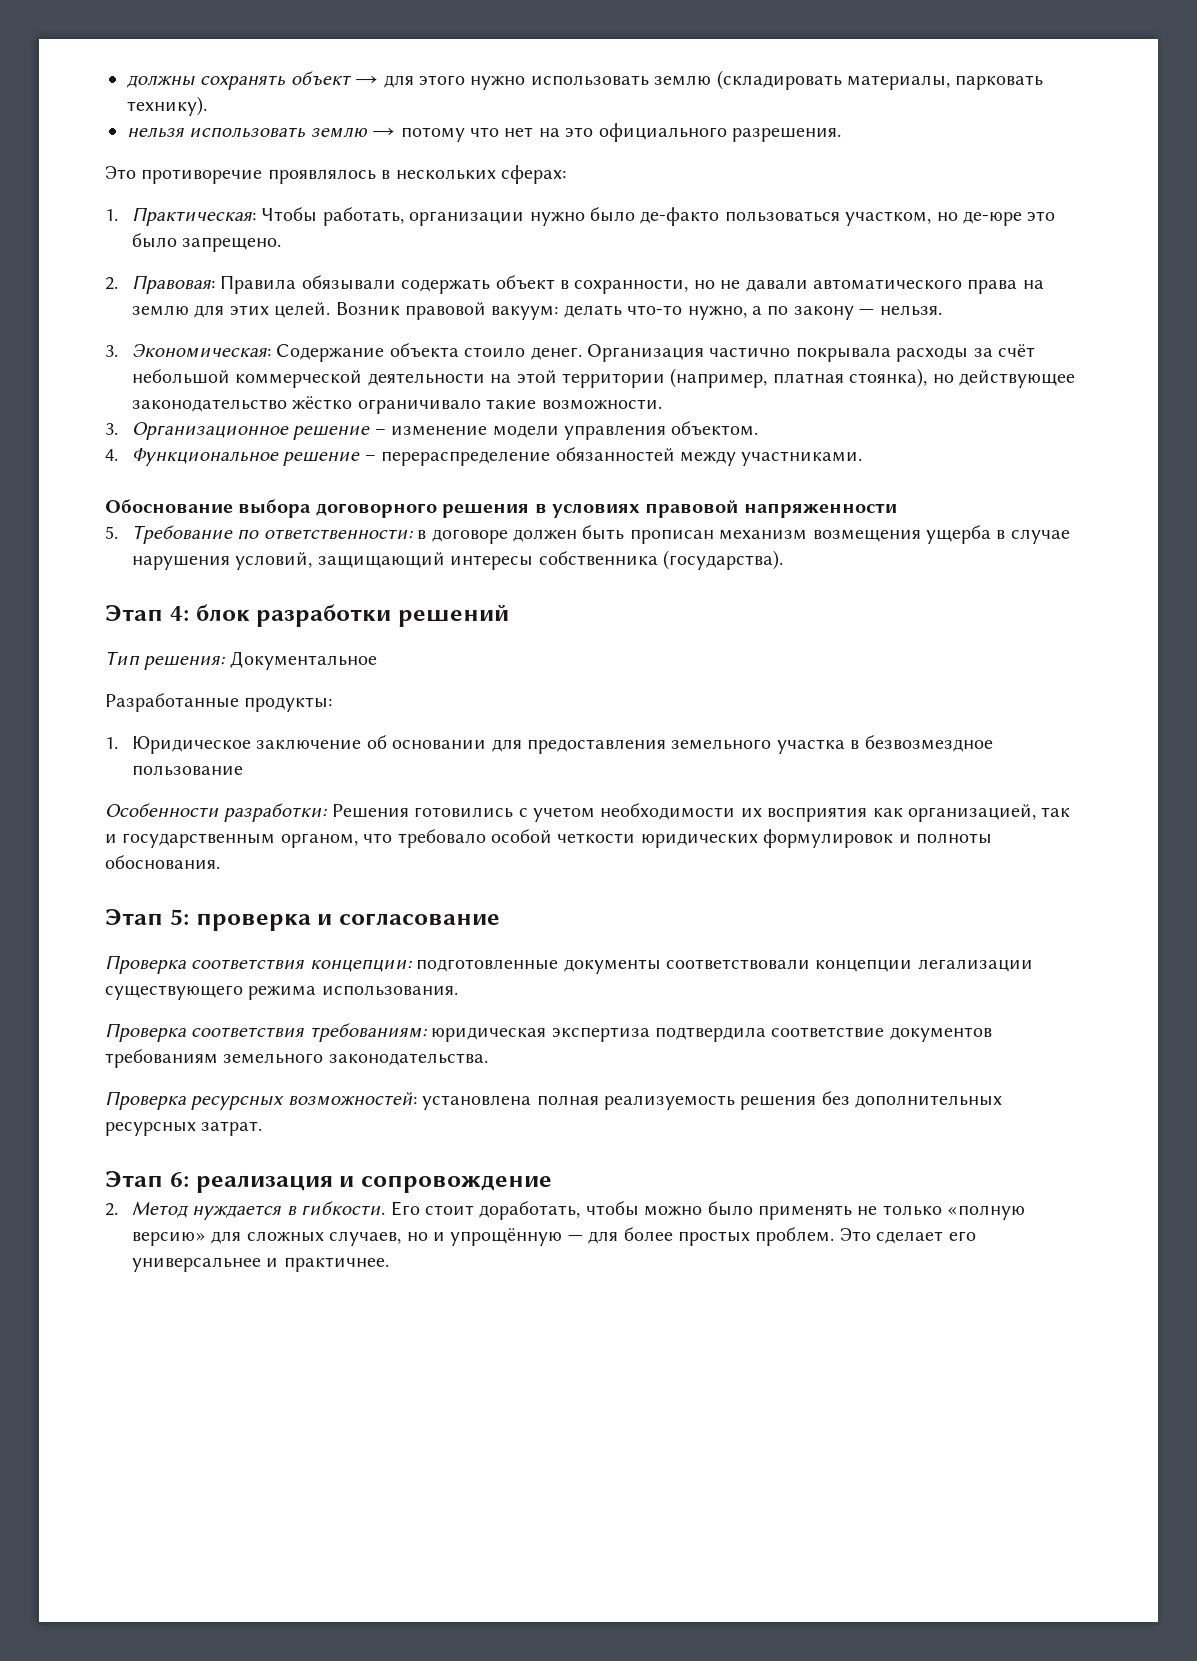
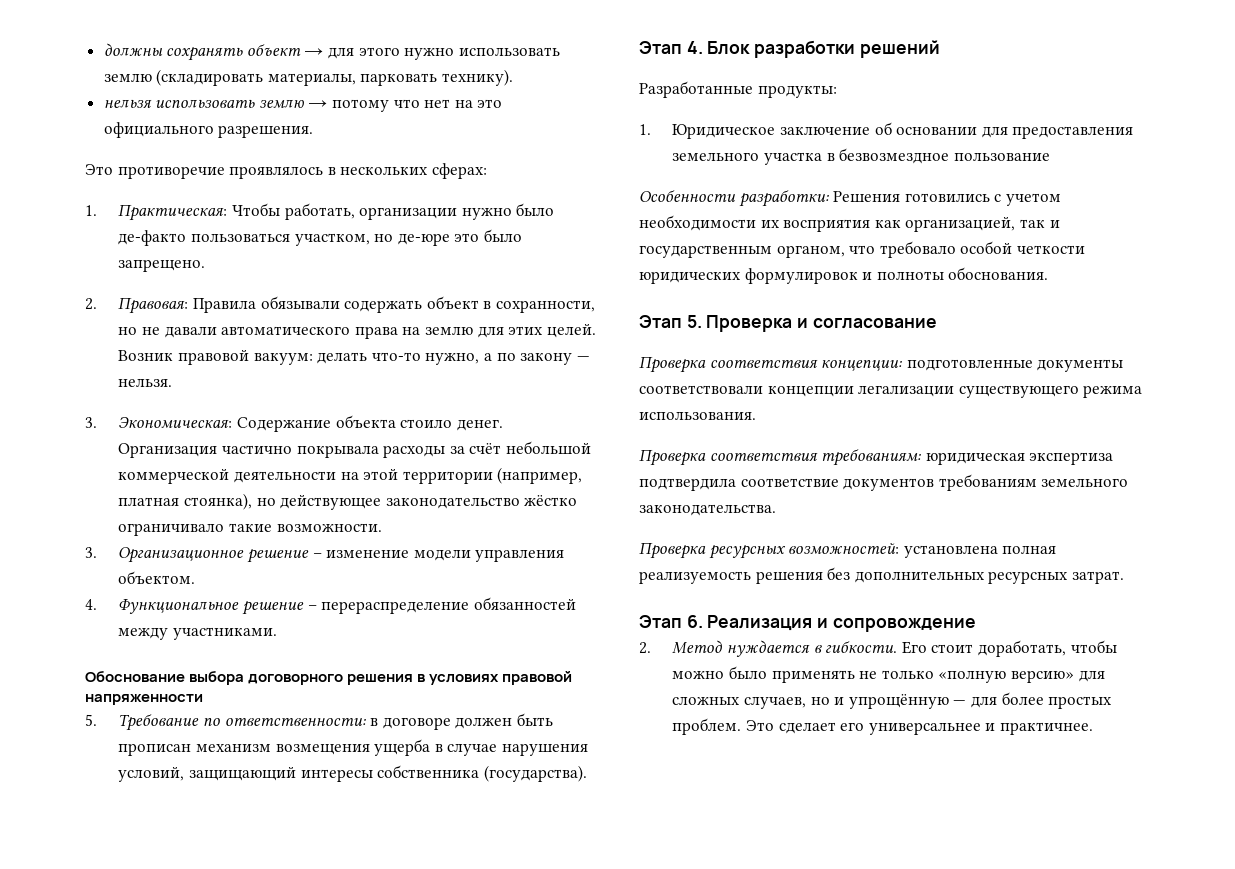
[169,604,250,621] 4: блок -> [686,41,751,55] 4. Блок
[105,651,377,670] // Тип решения: Документальное -> (940, 49) none
[169,909,311,931] 5: проверка -> [686,315,793,332] 5. Проверка
[169,1172,333,1193] 6: реализация -> [686,615,813,631] 6. Реализация

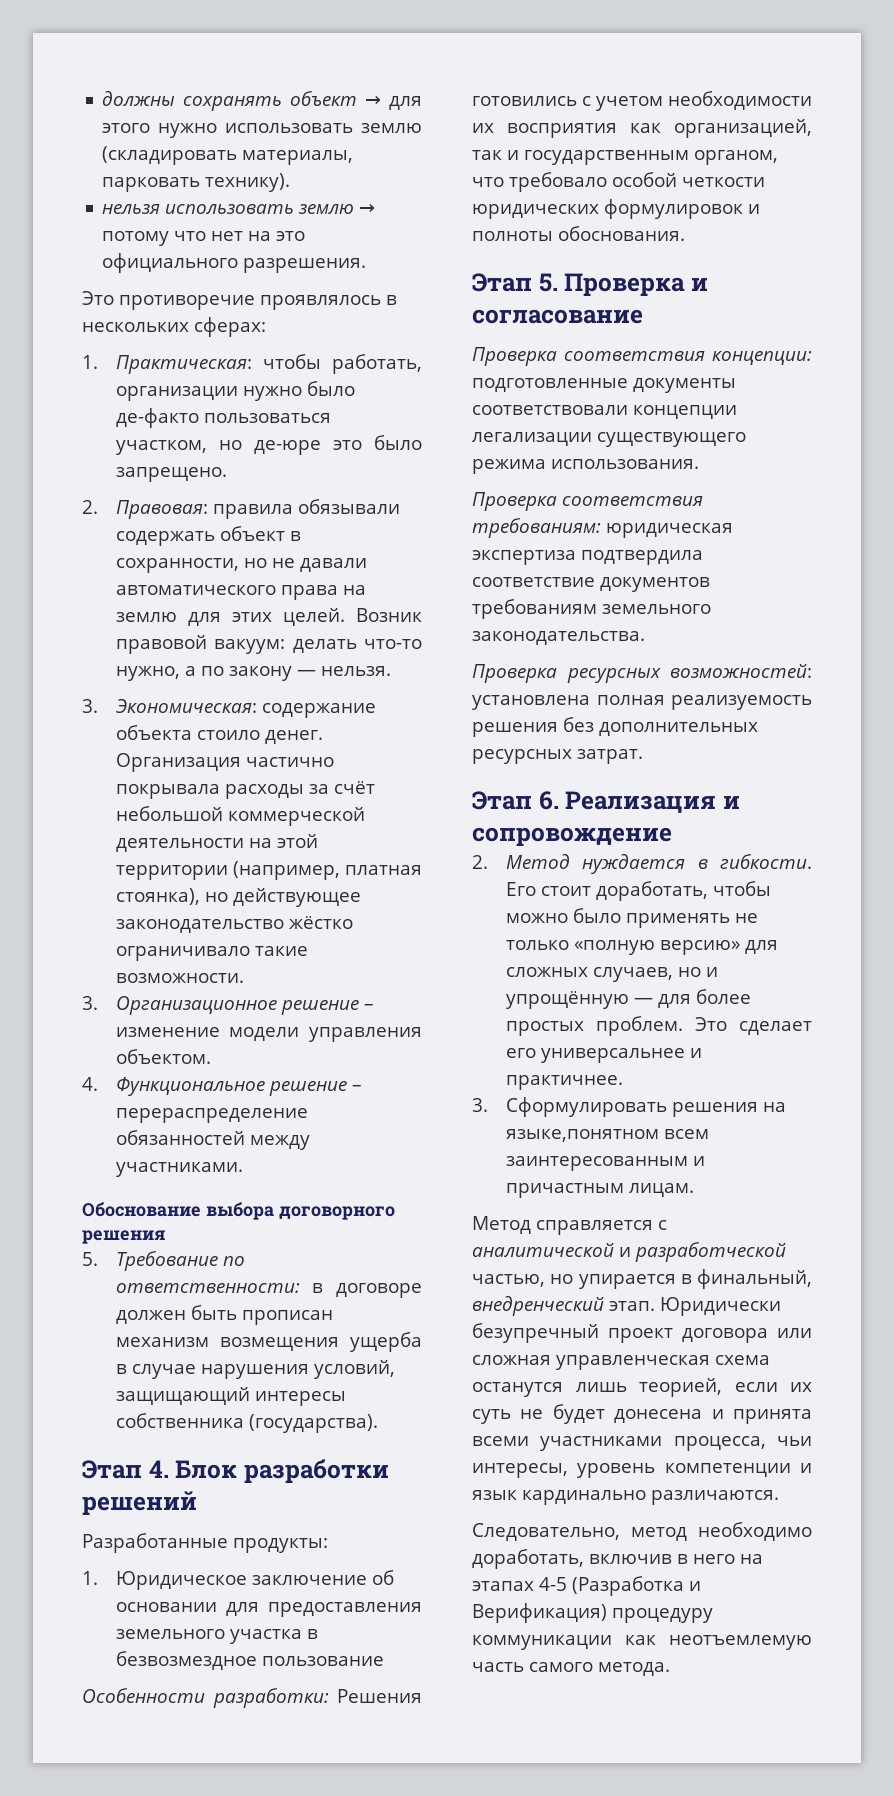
[232,203,281,216] Чтобы -> [262,354,321,369] чтобы
[193,298,257,313] Правила -> [212,504,293,519] правила
[237,417,332,432] Содержание -> [261,703,376,718] содержание
[417,671,573,685] [85,694,203,705] в условиях правовой напряженности -> (166, 1237) none
(1094, 728) none -> [472,1097,786,1117] [505,1129,709,1142] [505,1156,705,1171] [505,1183,694,1198] [472,1216,667,1235] [472,1242,786,1262] [472,1269,812,1289] [472,1296,781,1316] [472,1323,812,1343] [472,1355,770,1370] [472,1378,812,1397] [472,1404,812,1424] [472,1436,812,1451] [472,1463,812,1478] [472,1490,779,1505] [472,1522,812,1541] [472,1549,763,1569] [472,1576,701,1596] [472,1603,713,1623] [472,1635,812,1650] [472,1662,670,1676] // 3. Сформулировать решения на языке,понятном всем заинтересованным и причастным лицам. // Метод справляется с аналитической и разработческой частью, но упирается в финальный, внедренческий этап. Юридически безупречный проект договора или сложная управленческая схема останутся лишь теорией, если их суть не будет донесена и принята всеми участниками процесса, чьи интересы, уровень компетенции и язык кардинально различаются. // Следовательно, метод необходимо доработать, включив в него на этапах 4-5 (Разработка и Верификация) процедуру коммуникации как неотъемлемую часть самого метода.

